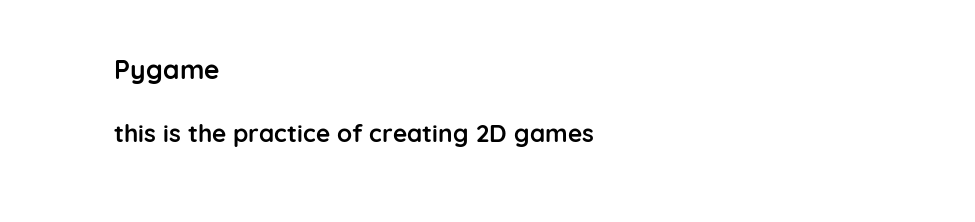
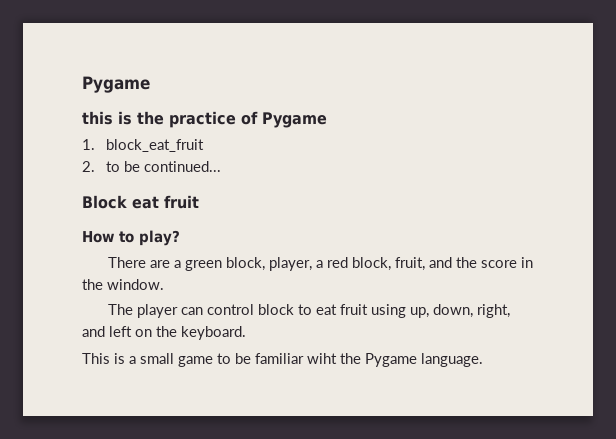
[369,125,594,147] creating 2D games -> [262,112,327,128] [82,139,204,152] [82,161,221,172] [82,195,199,209] [82,230,180,246] [107,257,533,271] [82,279,164,290] [107,304,510,318] [82,326,246,340] [82,353,483,367] Pygame // 1. block_eat_fruit // 2. to be continued... // Block eat fruit // How to play? // There are a green block, player, a red block, fruit, and the score in the window. // The player can control block to eat fruit using up, down, right, and left on the keyboard. // This is a small game to be familiar wiht the Pygame language.

